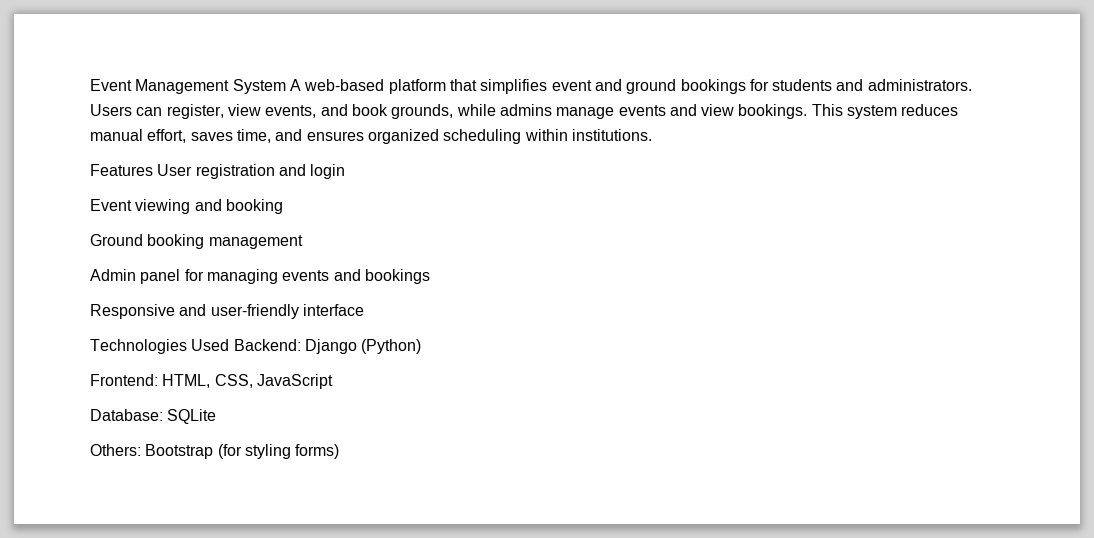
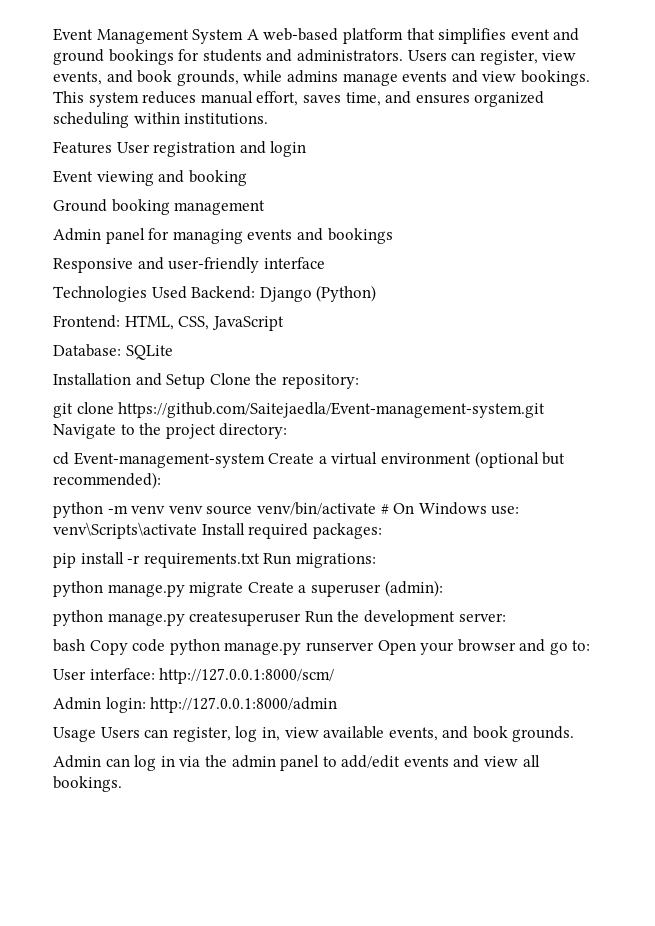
[90,444,340,459] Others: Bootstrap (for styling forms) -> [53,373,359,389] [53,402,546,418] [53,423,288,439] [53,451,566,468] [53,472,161,489] [53,502,520,518] [53,522,382,539] [53,552,376,568] [53,580,443,597] [53,610,506,626] [53,639,591,655] [53,668,335,684] [53,697,338,713] [53,726,575,742] [53,755,540,771] [53,776,122,792] Installation and Setup Clone the repository: // git clone https://github.com/Saitejaedla/Event-management-system.git Navigate to the project directory: // cd Event-management-system Create a virtual environment (optional but recommended): // python -m venv venv source venv/bin/activate # On Windows use: venv\Scripts\activate Install required packages: // pip install -r requirements.txt Run migrations: // python manage.py migrate Create a superuser (admin): // python manage.py createsuperuser Run the development server: // bash Copy code python manage.py runserver Open your browser and go to: // User interface: http://127.0.0.1:8000/scm/ // Admin login: http://127.0.0.1:8000/admin // Usage Users can register, log in, view available events, and book grounds. // Admin can log in via the admin panel to add/edit events and view all bookings.

